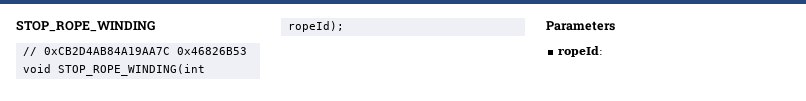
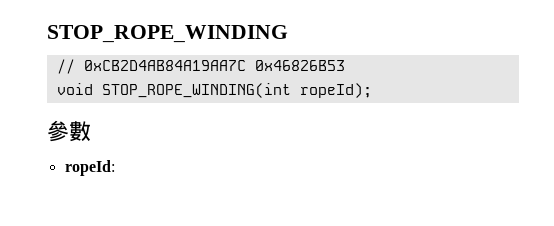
[546,21,615,31] Parameters -> [47,120,91,142] 參數

